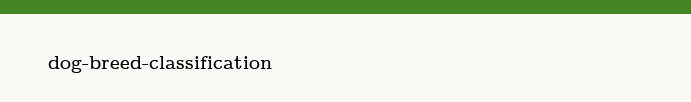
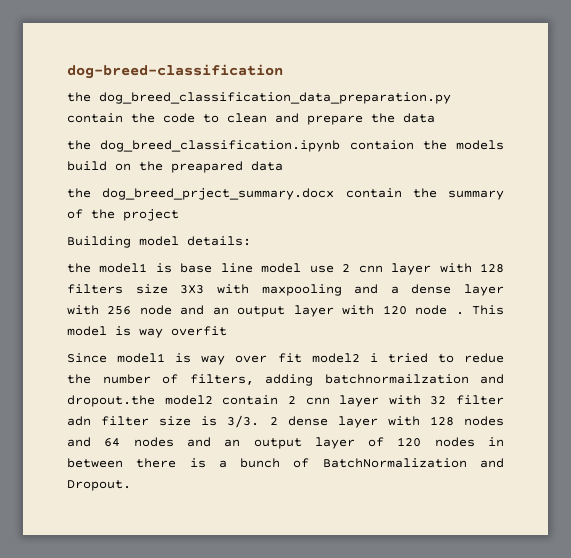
(272, 64) none -> [67,92,451,104] [67,113,435,125] [67,140,504,152] [67,161,283,173] [67,188,504,200] [67,209,179,221] [67,236,251,248] [67,263,504,275] [67,284,504,296] [67,305,504,317] [67,326,227,338] [67,353,505,365] [67,374,504,386] [67,395,504,407] [67,415,505,428] [67,437,505,449] [67,458,504,468] [67,480,131,491] // the dog_breed_classification_data_preparation.py contain the code to clean and prepare the data // the dog_breed_classification.ipynb contaion the models build on the preapared data // the dog_breed_prject_summary.docx contain the summary of the project // Building model details: // the model1 is base line model use 2 cnn layer with 128 filters size 3X3 with maxpooling and a dense layer with 256 node and an output layer with 120 node . This model is way overfit // Since model1 is way over fit model2 i tried to redue the number of filters, adding batchnormailzation and dropout.the model2 contain 2 cnn layer with 32 filter adn filter size is 3/3. 2 dense layer with 128 nodes and 64 nodes and an output layer of 120 nodes in between there is a bunch of BatchNormalization and Dropout.

